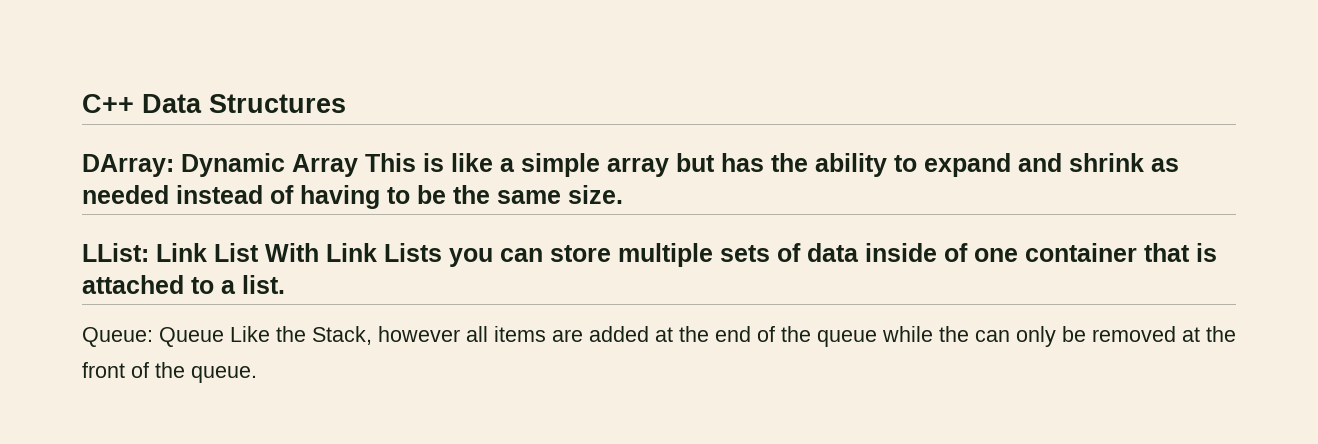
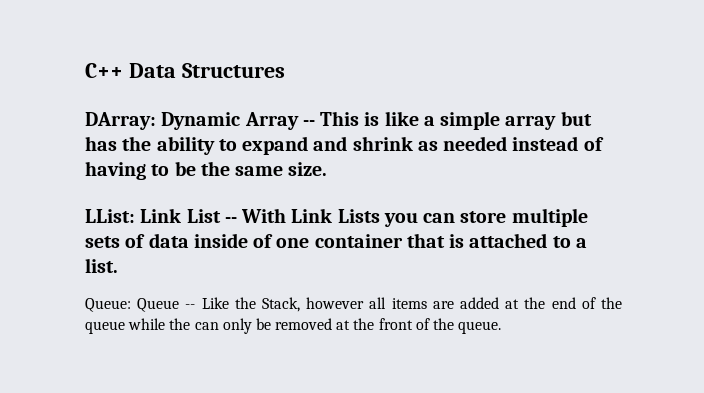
(358, 165) none -> [302,120,315,126] --
(259, 252) none -> [224,217,237,223] --
(224, 337) none -> [185,304,196,309] --

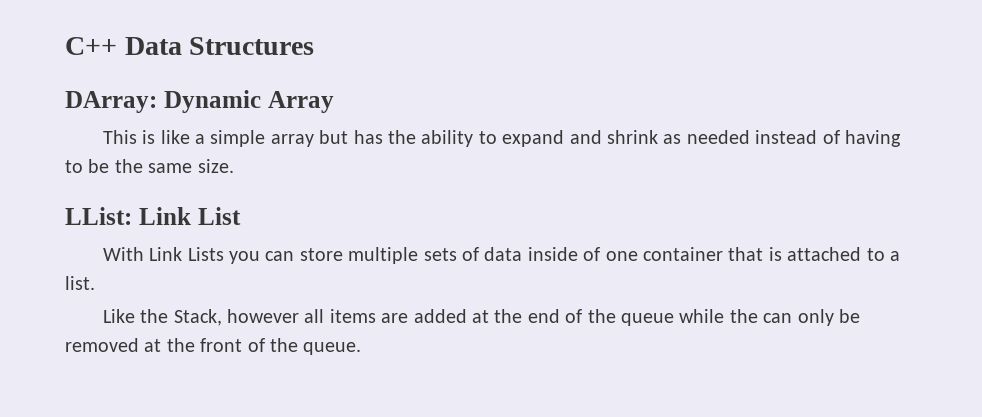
[302,120,315,126] -- -> (334, 102) //
[224,217,237,223] -- -> (241, 216) //
[85,298,196,312] Queue: Queue -- -> (95, 283) none

